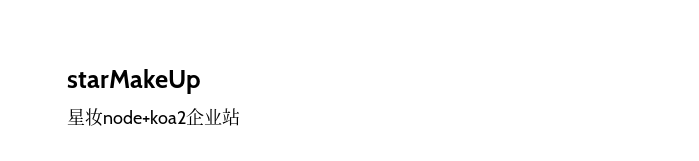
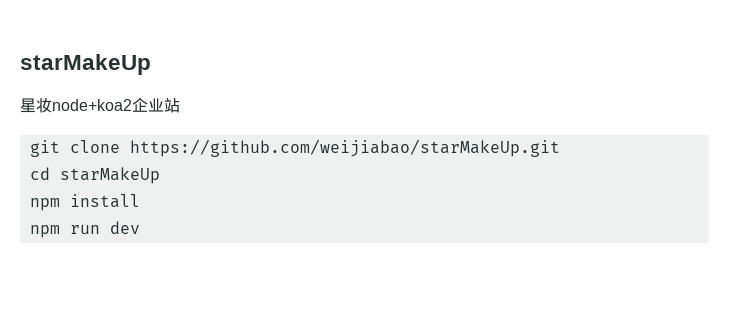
(240, 117) none -> [29,139,560,157] [29,167,160,184] [29,194,140,211] [29,221,140,238] // git clone https://github.com/weijiabao/starMakeUp.git // cd starMakeUp // npm install // npm run dev

